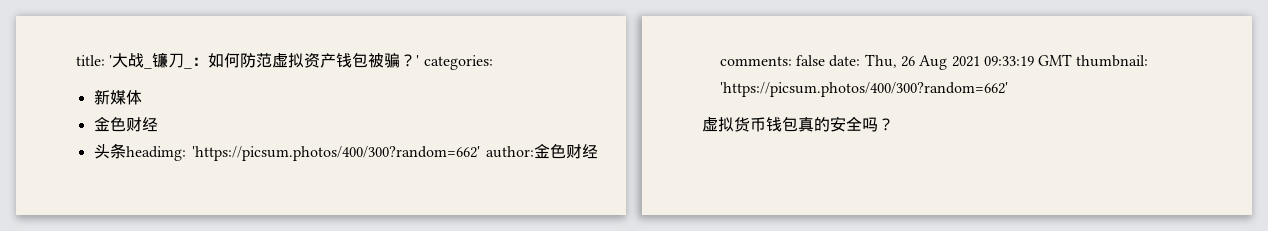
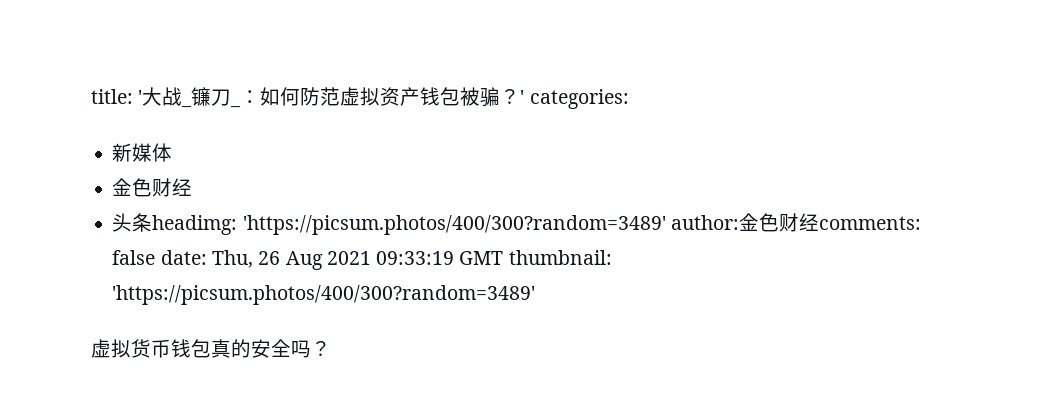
[191,146,480,161] 'https://picsum.photos/400/300?random=662' -> [242,215,666,235] 'https://picsum.photos/400/300?random=3489'
[719,82,1008,97] 'https://picsum.photos/400/300?random=662' -> [112,285,536,305] 'https://picsum.photos/400/300?random=3489'

